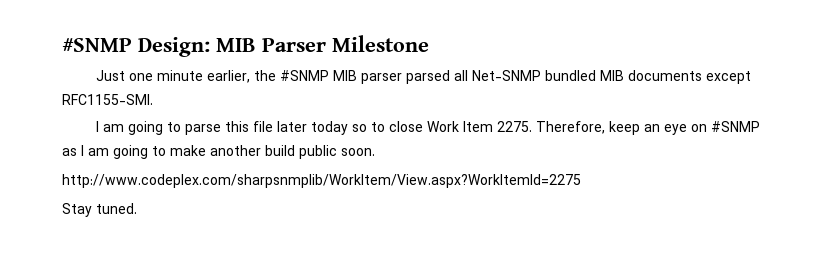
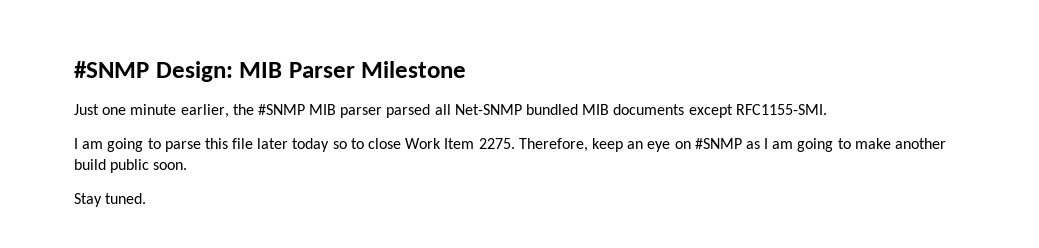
[62,174,581,188] // http://www.codeplex.com/sharpsnmplib/WorkItem/View.aspx?WorkItemId=2275 -> (188, 166) none

